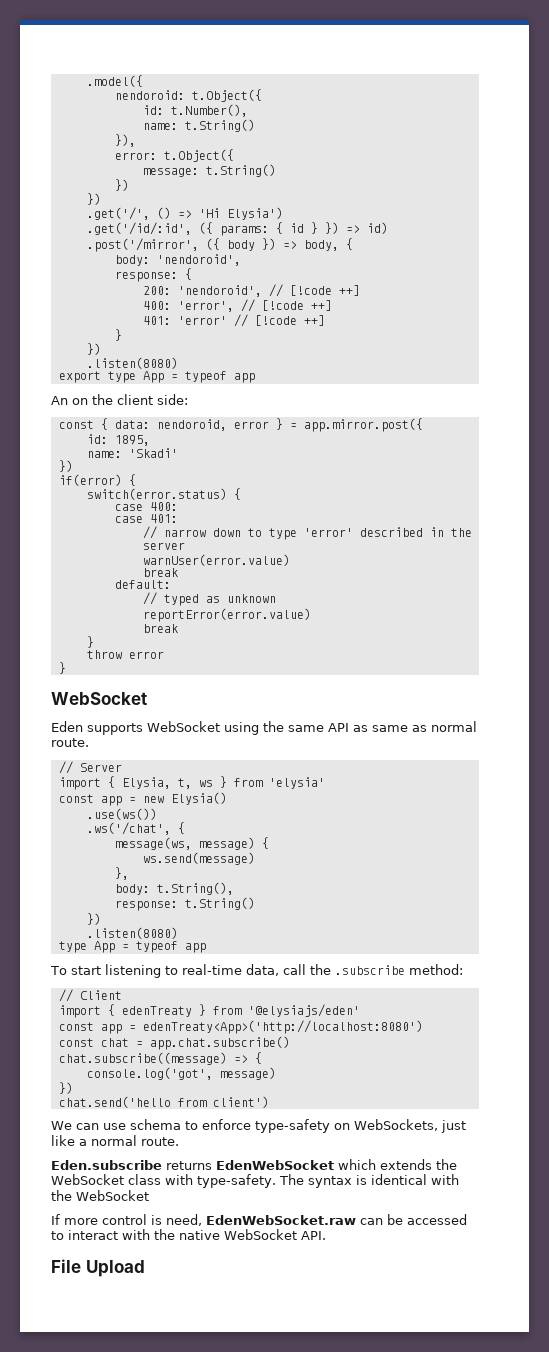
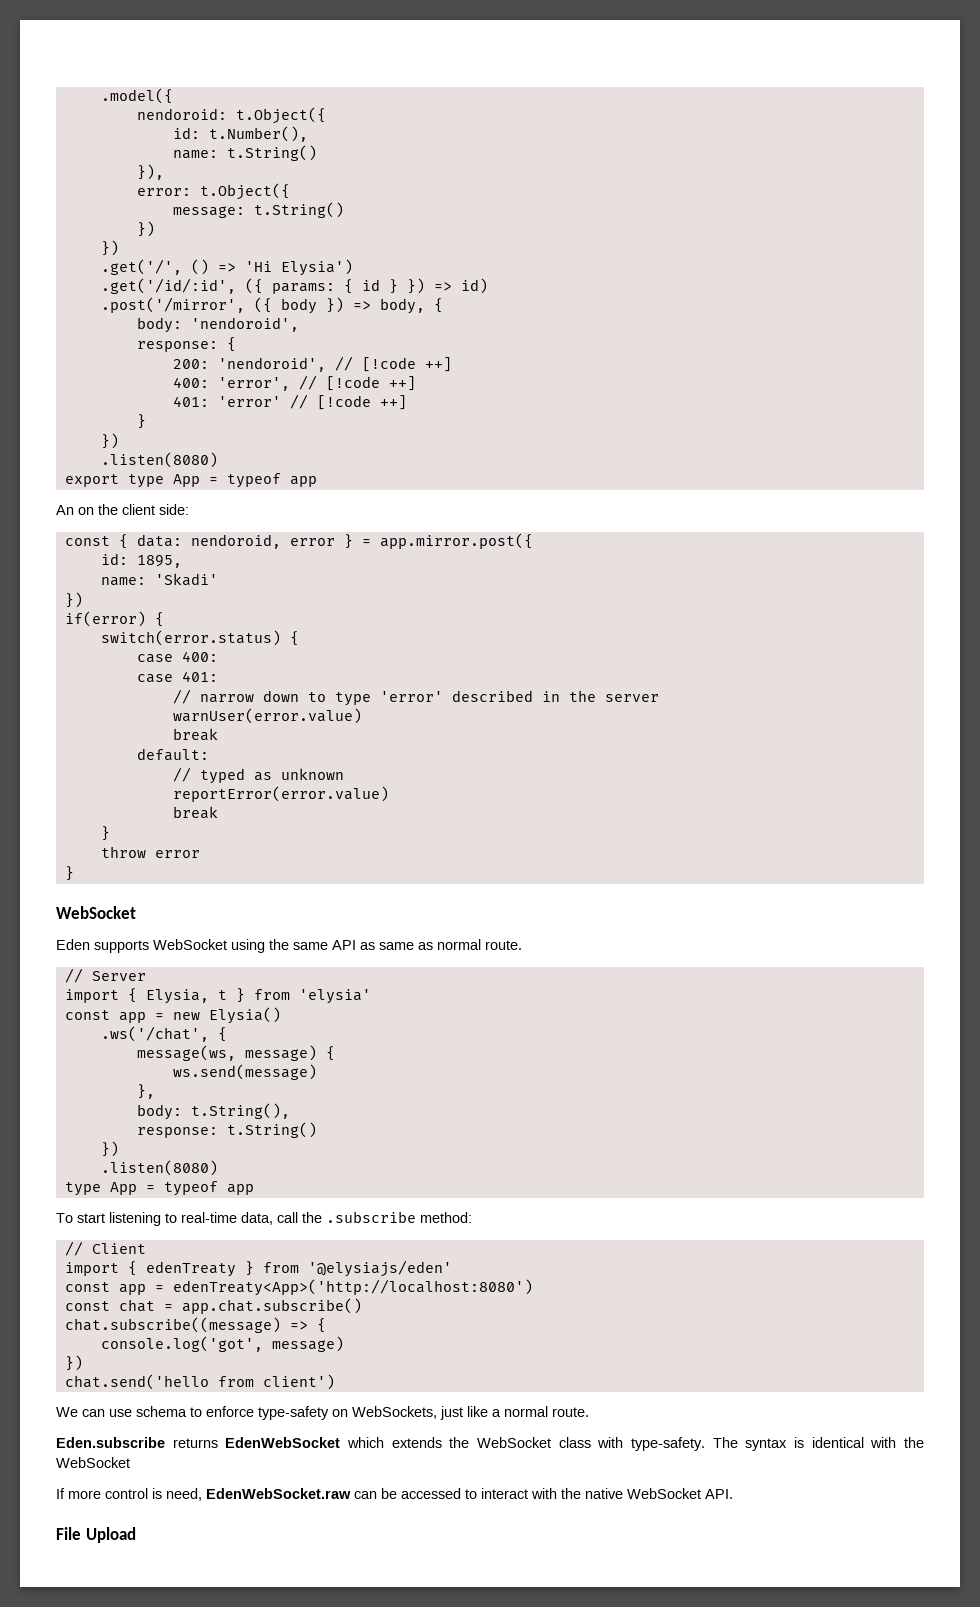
[177,778,213,789] t, ws -> [217,990,227,1000] t
[86,808,157,820] // .use(ws()) -> (281, 1015) none

